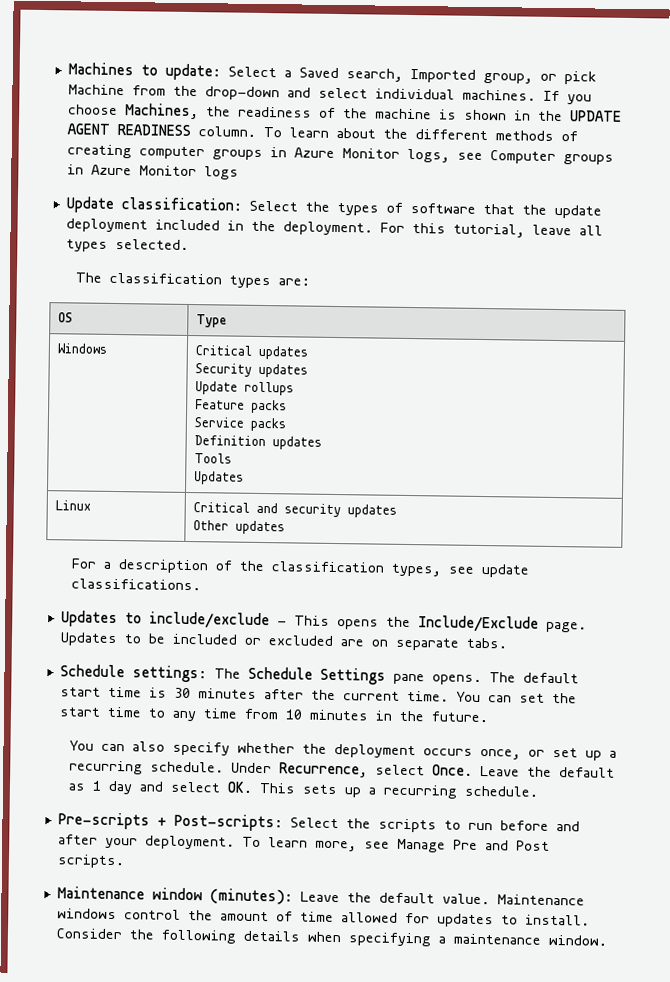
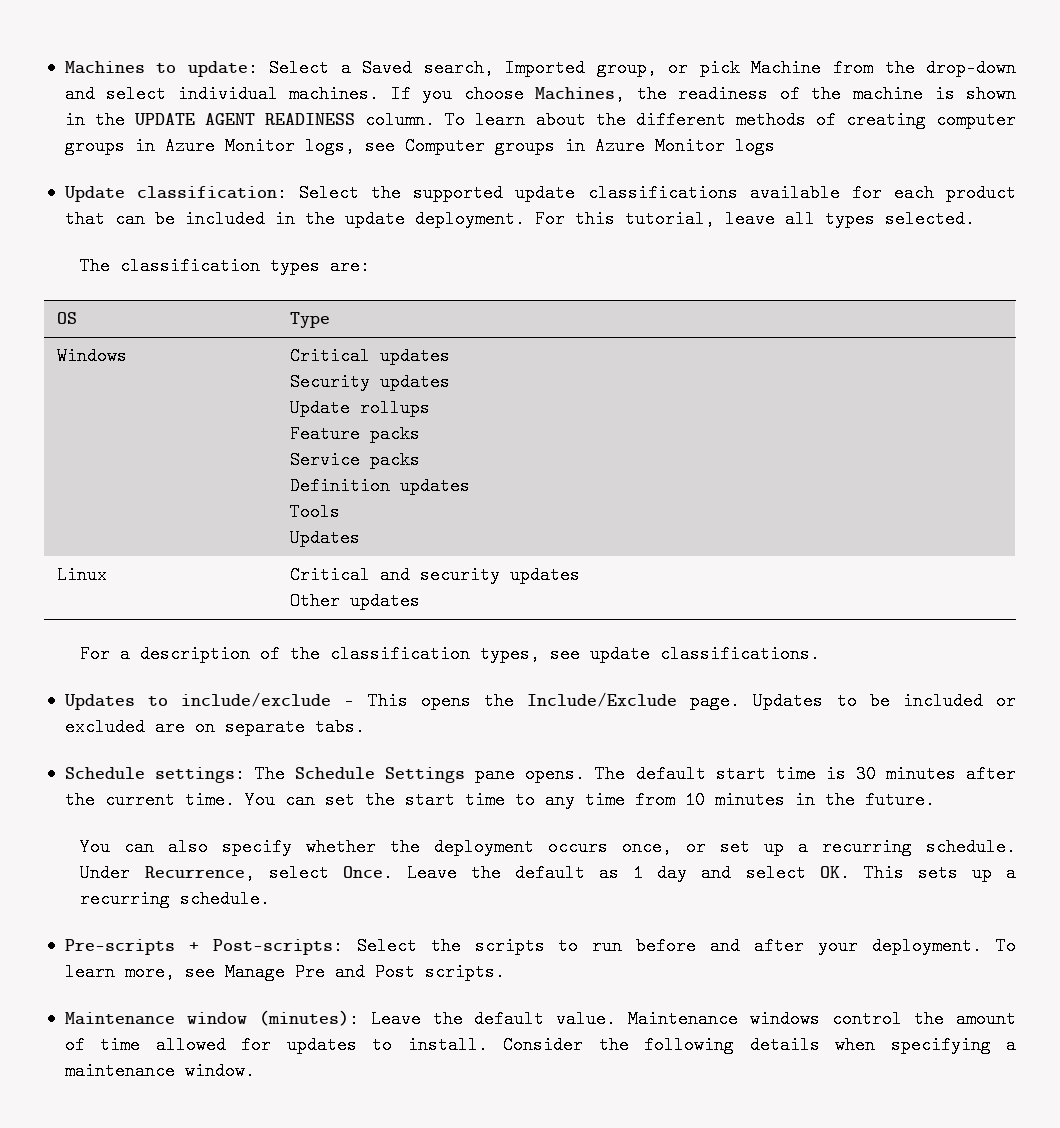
[336,202,602,219] [65,218,148,233] types of software that the update deployment -> [413,184,1017,202] [64,210,175,228] supported update classifications available for each product that can be
(276, 226) none -> [344,210,405,228] update

